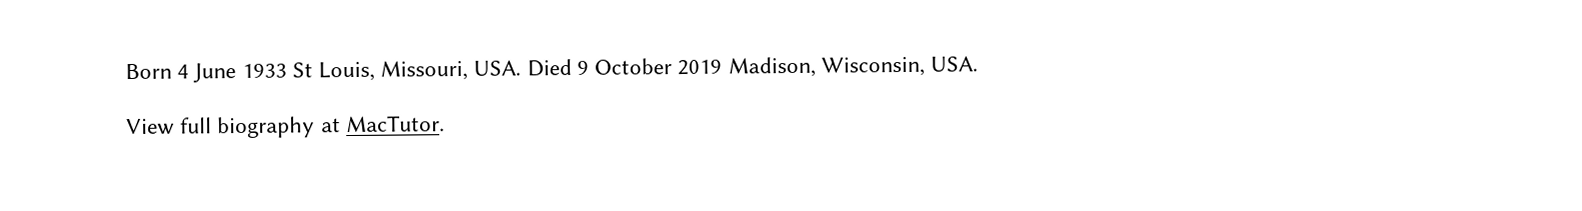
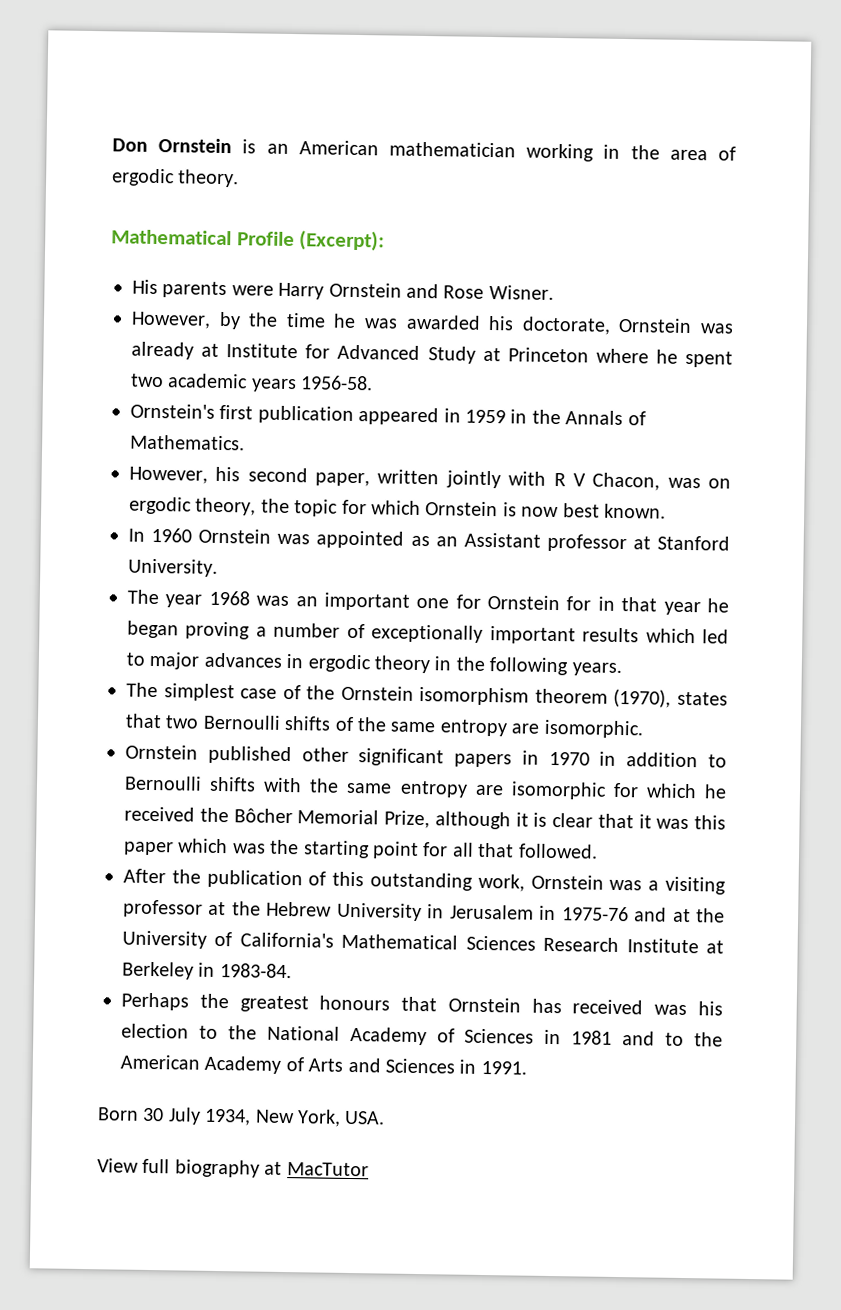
[125,56,925,83] Born 4 June 1933 St Louis, Missouri, USA. Died 9 October 2019 Madison, Wisconsin, -> [112,138,736,162] [112,168,240,188] [111,229,386,252] [132,279,554,300] [131,311,735,335] [131,341,734,368] [130,373,374,393] [130,403,646,426] [130,434,245,451] [129,466,732,491] [129,496,666,519] [128,527,731,553] [128,558,218,577] [127,589,729,616] [127,620,730,645] [126,651,622,677] [126,682,728,708] [125,713,644,739] [125,744,727,768] [124,775,728,800] [124,806,726,830] [123,838,598,859] [123,868,726,895] [123,899,726,923] [122,930,724,954] [122,961,292,980] [121,992,723,1016] [121,1023,723,1047] [120,1054,527,1075] [97,1107,341,1127] Don Ornstein is an American mathematician working in the area of ergodic theory. // Mathematical Profile (Excerpt): // His parents were Harry Ornstein and Rose Wisner. // However, by the time he was awarded his doctorate, Ornstein was already at Institute for Advanced Study at Princeton where he spent two academic years 1956-58. // Ornstein's first publication appeared in 1959 in the Annals of Mathematics. // However, his second paper, written jointly with R V Chacon, was on ergodic theory, the topic for which Ornstein is now best known. // In 1960 Ornstein was appointed as an Assistant professor at Stanford University. // The year 1968 was an important one for Ornstein for in that year he began proving a number of exceptionally important results which led to major advances in ergodic theory in the following years. // The simplest case of the Ornstein isomorphism theorem (1970), states that two Bernoulli shifts of the same entropy are isomorphic. // Ornstein published other significant papers in 1970 in addition to Bernoulli shifts with the same entropy are isomorphic for which he received the Bôcher Memorial Prize, although it is clear that it was this paper which was the starting point for all that followed. // After the publication of this outstanding work, Ornstein was a visiting professor at the Hebrew University in Jerusalem in 1975-76 and at the University of California's Mathematical Sciences Research Institute at Berkeley in 1983-84. // Perhaps the greatest honours that Ornstein has received was his election to the National Academy of Sciences in 1981 and to the American Academy of Arts and Sciences in 1991. // Born 30 July 1934, New York,
[345,115,445,133] MacTutor. -> [286,1162,369,1177] MacTutor

